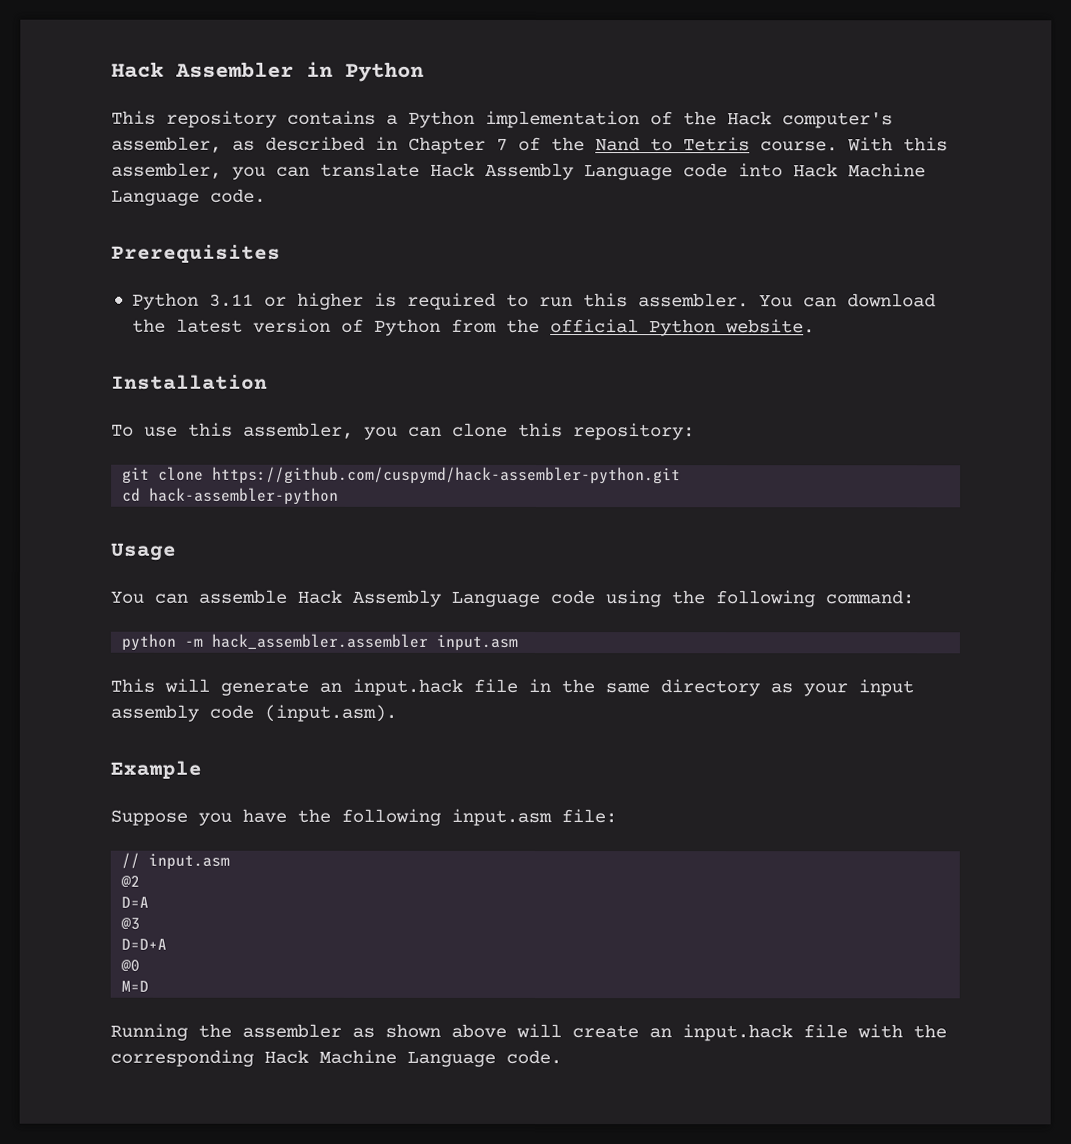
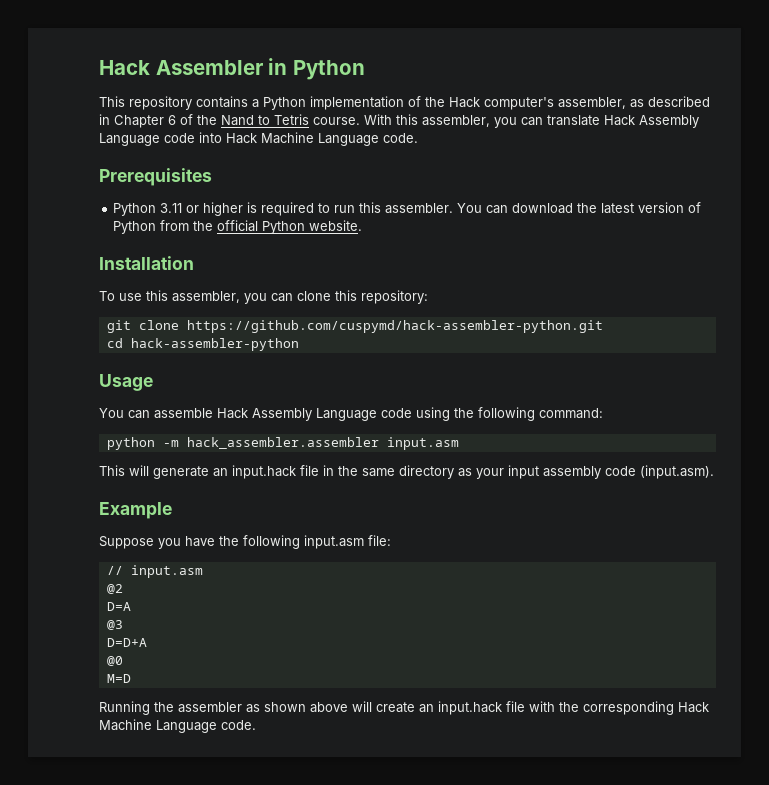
[496,138,508,151] 7 -> [168,115,176,125] 6

